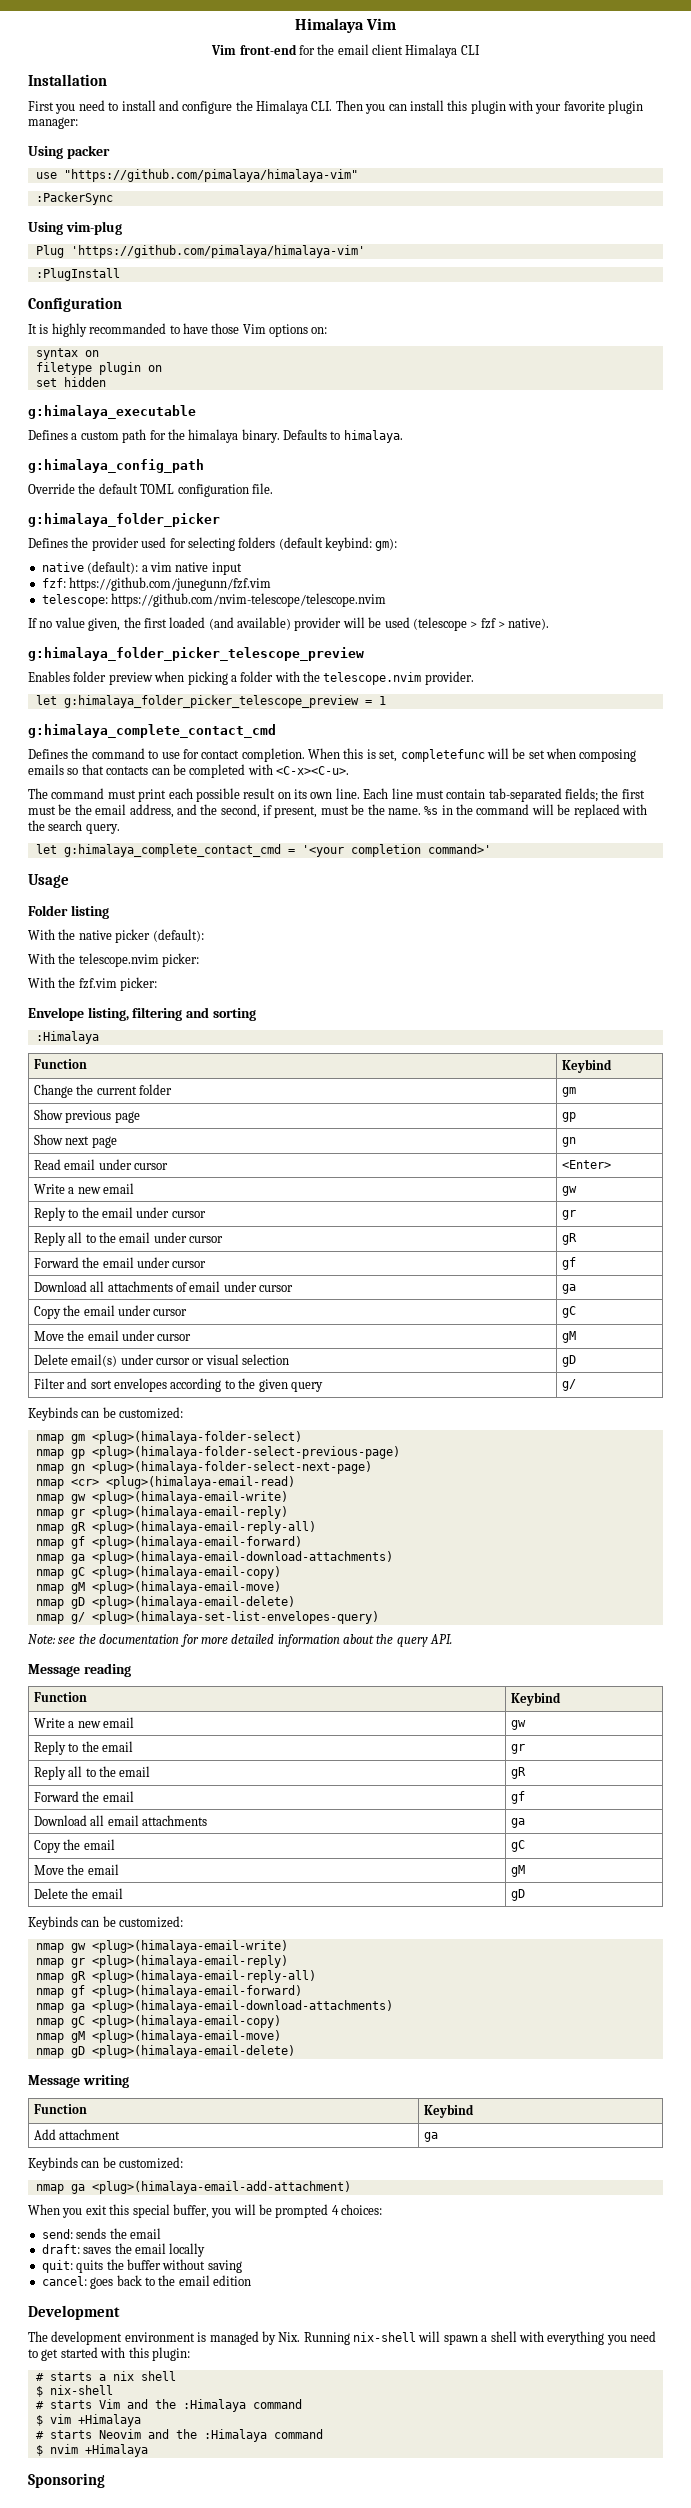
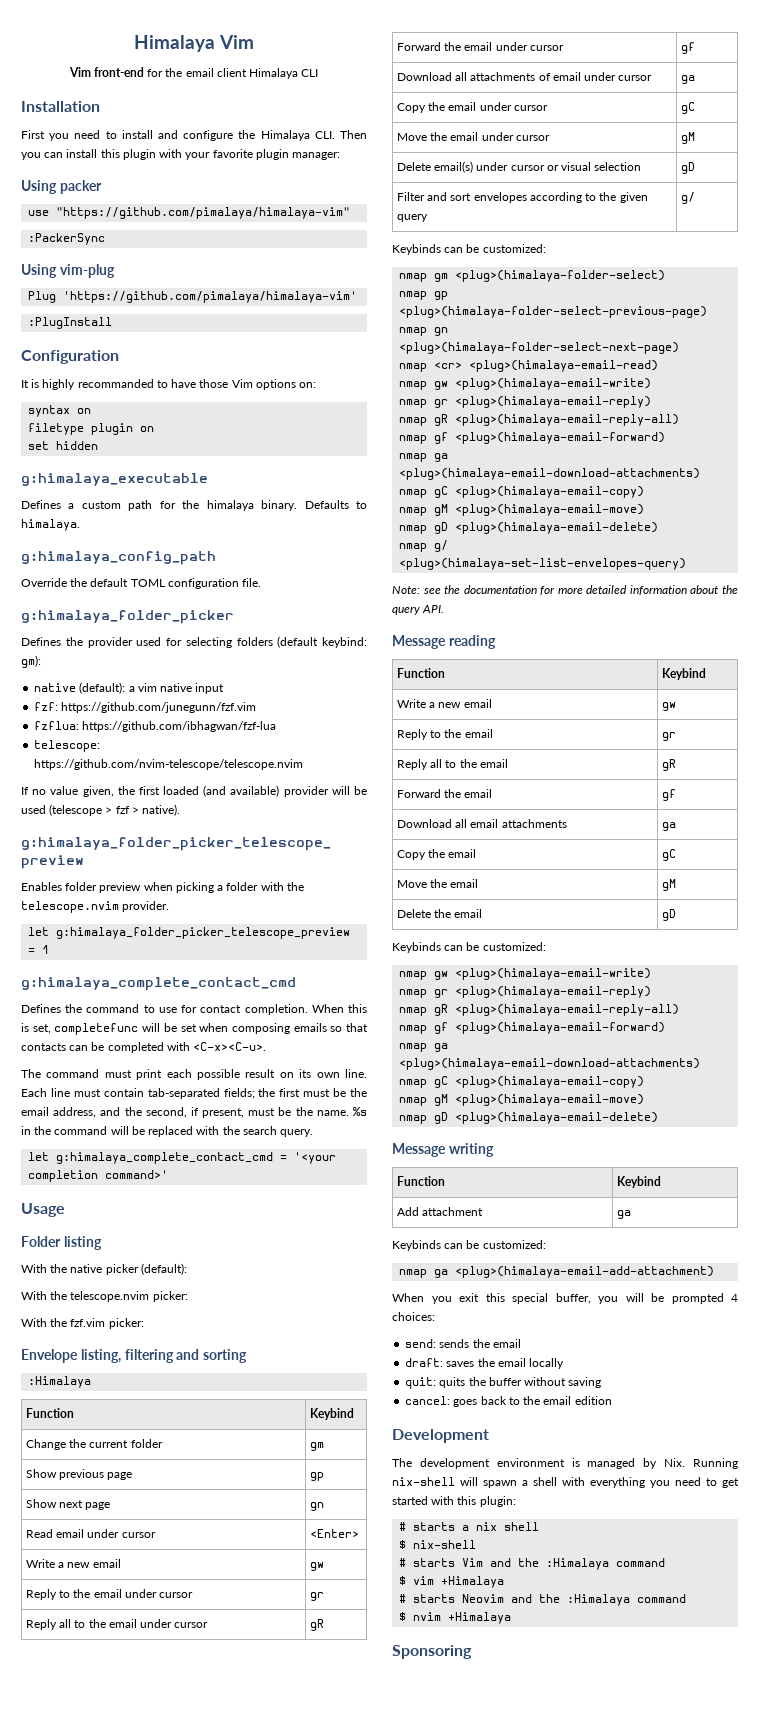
(272, 584) none -> [34,721,277,732] // fzflua: https://github.com/ibhagwan/fzf-lua

